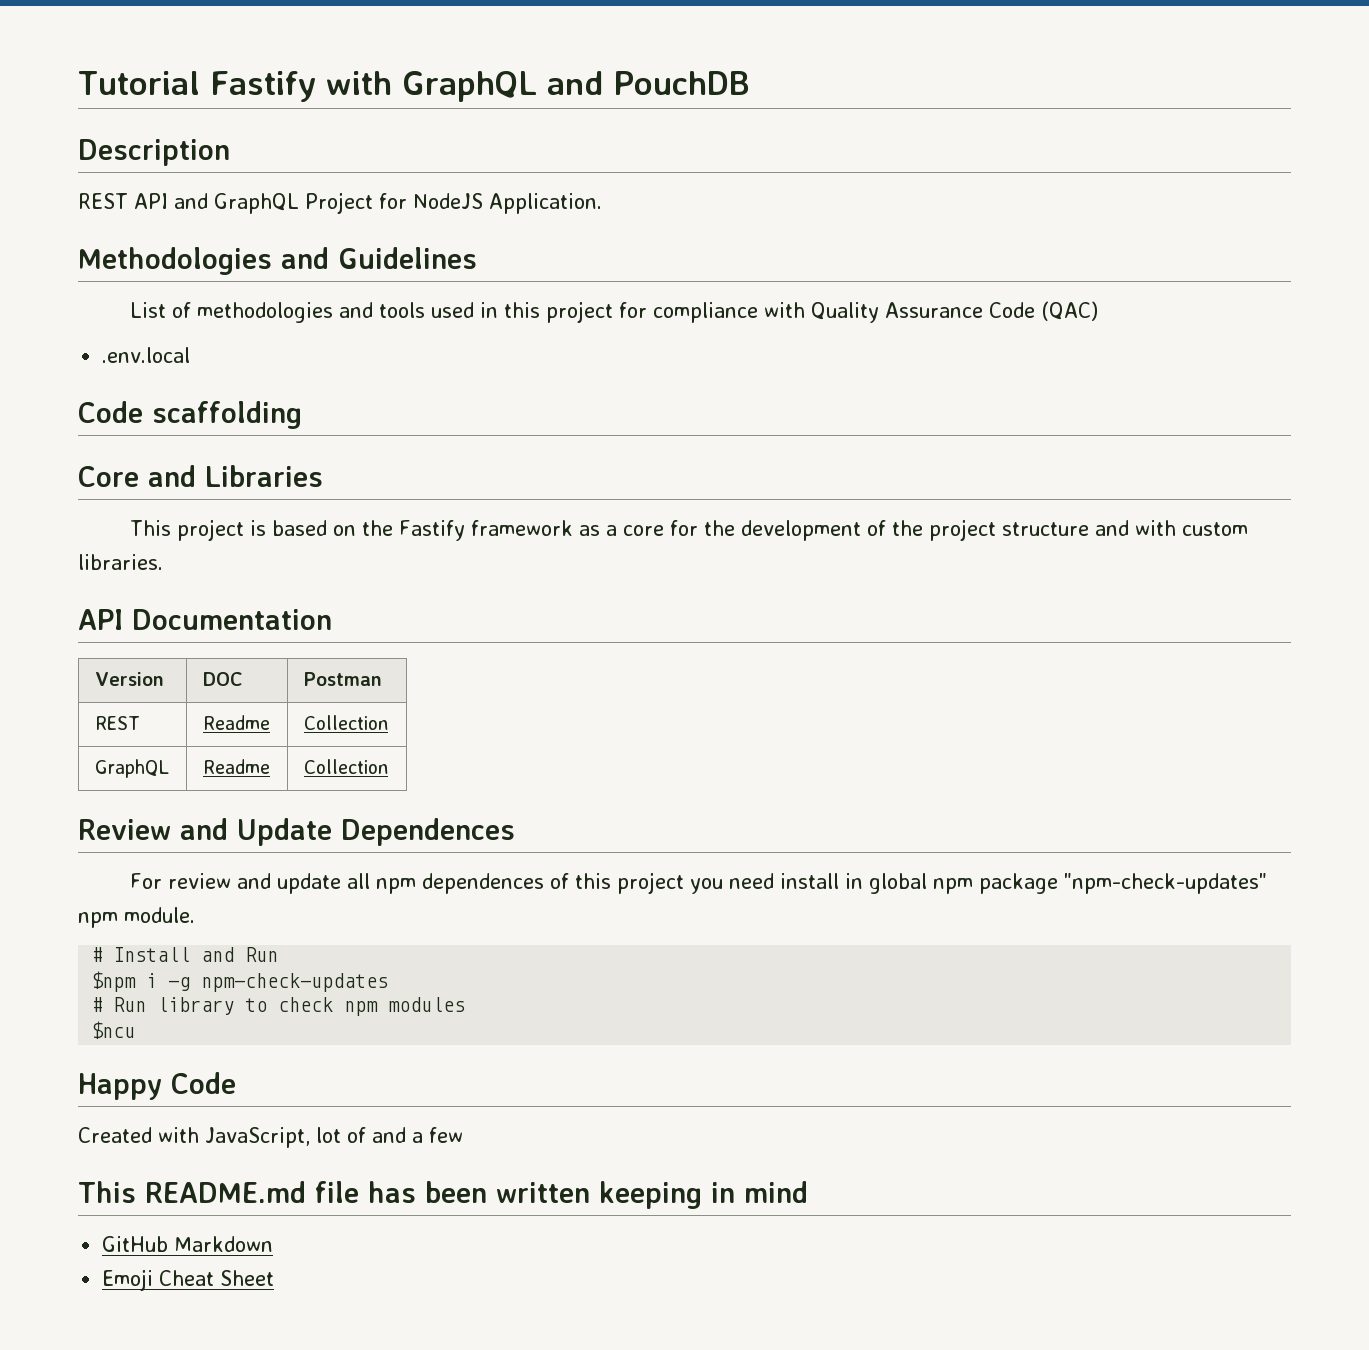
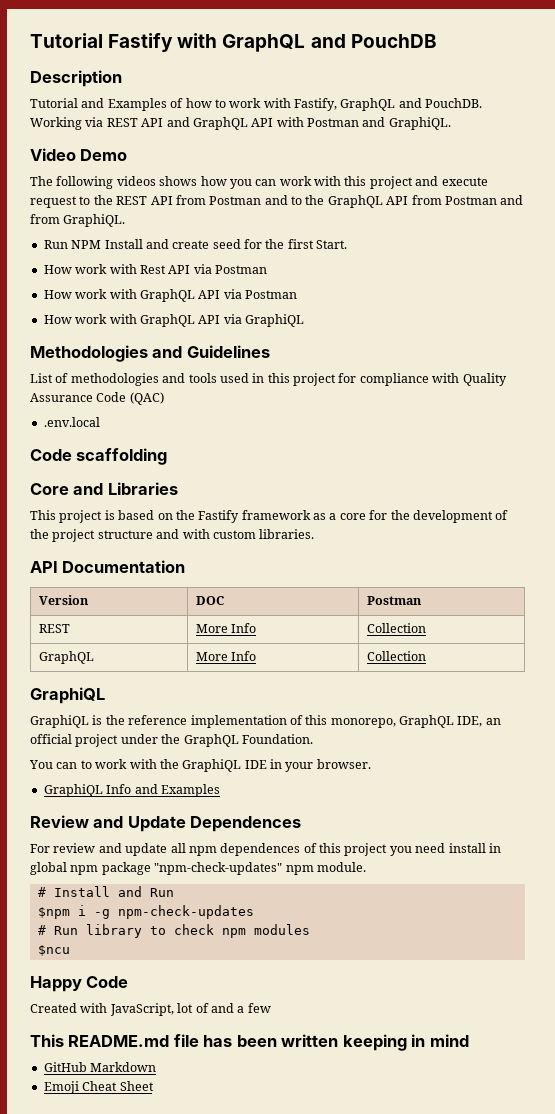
[78,192,602,214] REST API and GraphQL Project for NodeJS Application. -> [30,98,483,111] [30,117,451,130] [30,148,128,161] [30,176,488,189] [30,195,524,208] [30,214,126,227] [43,239,348,249] [43,264,267,274] [43,289,297,302] [43,314,304,327] Tutorial and Examples of how to work with Fastify, GraphQL and PouchDB. Working via REST API and GraphQL API with Postman and GraphiQL. // Video Demo // The following videos shows how you can work with this project and execute request to the REST API from Postman and to the GraphQL API from Postman and from GraphiQL. // Run NPM Install and create seed for the first Start. // How work with Rest API via Postman // How work with GraphQL API via Postman // How work with GraphQL API via GraphiQL
[202,715,270,730] Readme -> [196,623,257,633] More Info
[202,759,270,774] [303,759,388,774] Readme | Collection -> [196,651,257,661] [367,651,427,661] [30,687,105,704] [30,715,501,728] [30,734,313,747] [29,759,371,772] [43,784,220,797] More Info | Collection // GraphiQL // GraphiQL is the reference implementation of this monorepo, GraphQL IDE, an official project under the GraphQL Foundation. // You can to work with the GraphiQL IDE in your browser. // GraphiQL Info and Examples

